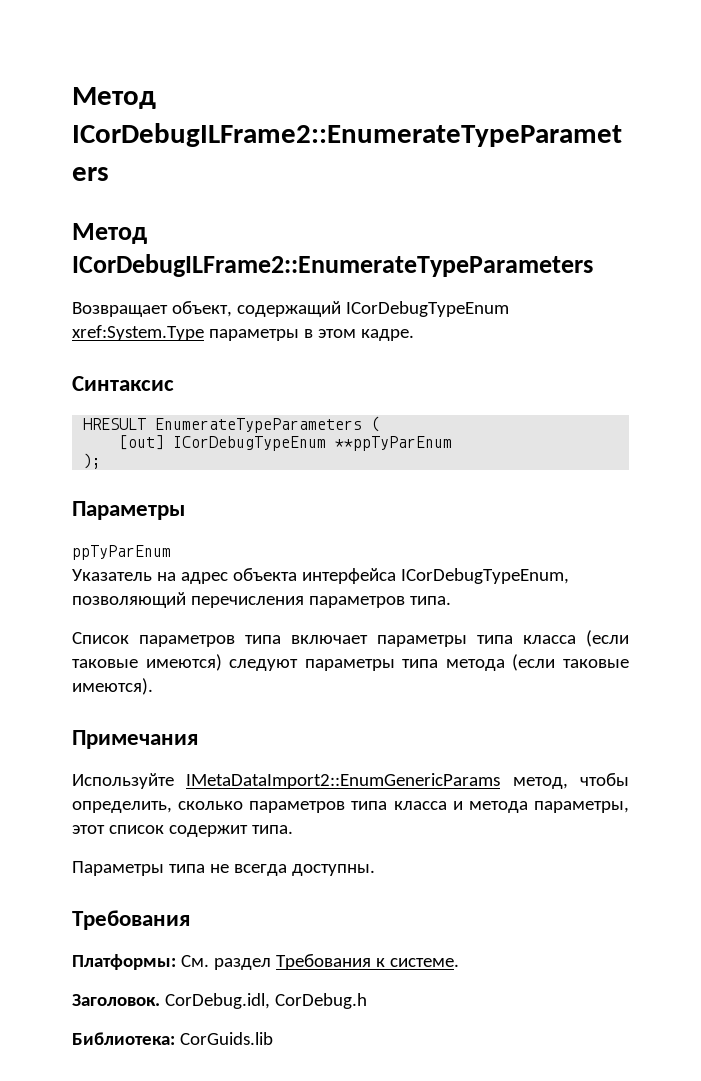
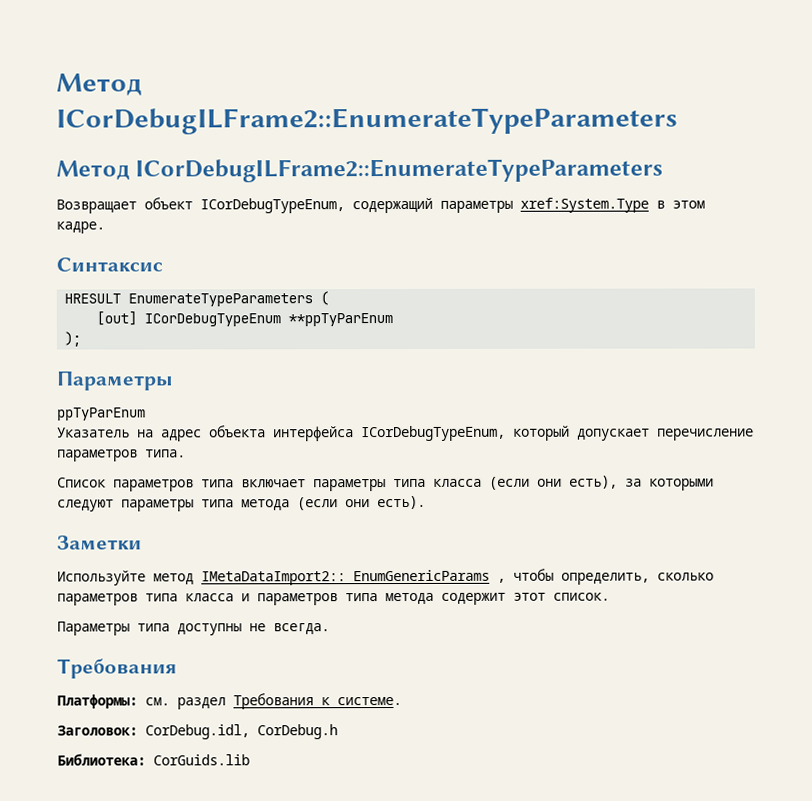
[171,301,509,317] [72,325,299,341] объект, содержащий ICorDebugTypeEnum xref:System.Type параметры -> [144,197,649,214] объект ICorDebugTypeEnum, содержащий параметры xref:System.Type
[72,592,304,608] позволяющий перечисления -> [513,425,754,441] который допускает перечисление
[72,654,222,671] таковые имеются) -> [537,475,714,491] они есть), за которыми
[562,659,629,668] [72,678,153,695] [72,730,198,749] [72,773,568,789] таковые имеются). // Примечания // Используйте IMetaDataImport2::EnumGenericParams метод, -> [345,495,426,510] [57,535,142,551] [57,569,506,586] они есть). // Заметки // Используйте метод IMetaDataImport2:: EnumGenericParams ,
[468,801,629,813] [72,825,293,837] метода параметры, этот список содержит типа. -> [257,592,610,606] параметров типа метода содержит этот список.
[209,864,375,876] не всегда доступны. -> [177,623,330,636] доступны не всегда.
[180,955,209,967] См. -> [145,697,170,706] см.
[72,994,160,1006] Заголовок. -> [57,725,138,736] Заголовок:

